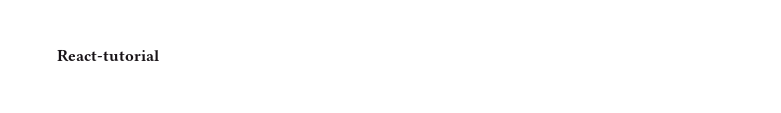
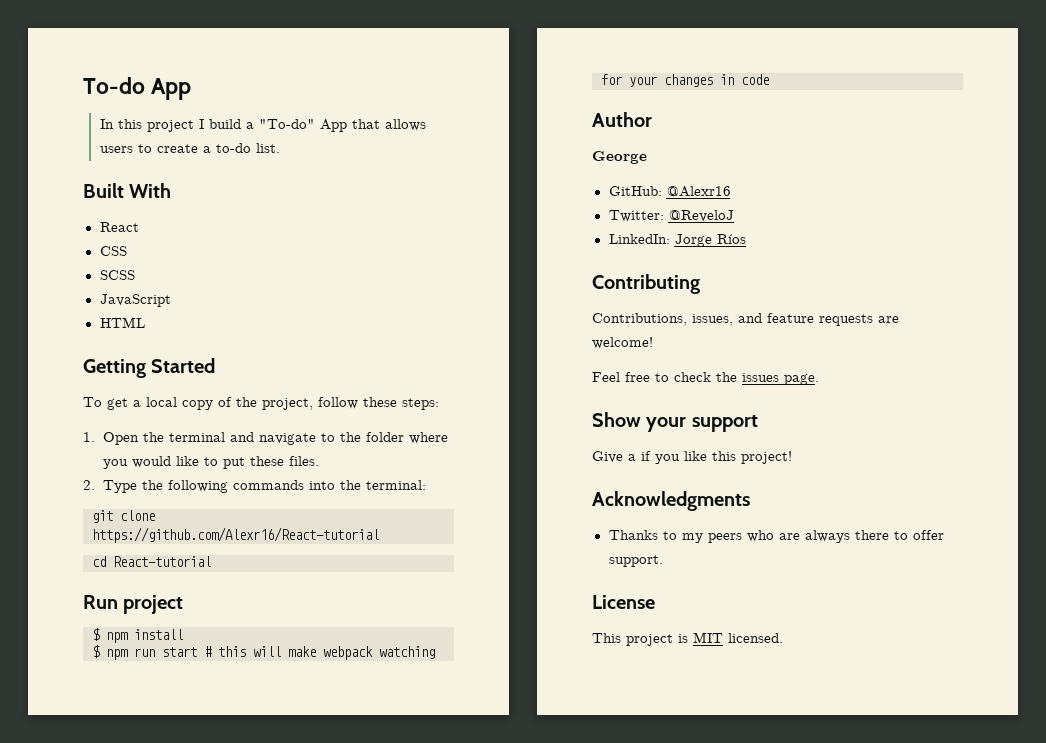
[57,49,159,62] React-tutorial -> [83,77,192,100] [99,119,426,132] [99,143,280,153] [83,183,172,198] [99,222,139,232] [99,246,127,256] [99,270,135,280] [99,294,171,307] [99,317,145,328] [83,358,216,378] [83,397,439,410] [83,432,448,445] [102,456,319,469] [83,480,426,493] [92,510,155,523] [92,527,379,543] [92,556,211,567] [83,595,184,614] [92,628,183,643] [92,645,435,660] [601,74,769,87] [592,112,652,127] [592,151,647,164] [608,186,731,197] [608,210,734,222] [608,234,746,247] [592,274,700,294] [592,313,899,326] [592,337,653,349] [592,372,819,385] [592,412,758,432] [592,451,792,464] [592,491,750,511] [608,530,944,543] [608,555,663,567] [592,595,655,609] [592,632,783,646] To-do App // In this project I build a "To-do" App that allows users to create a to-do list. // Built With // React // CSS // SCSS // JavaScript // HTML // Getting Started // To get a local copy of the project, follow these steps: // 1. Open the terminal and navigate to the folder where you would like to put these files. // 2. Type the following commands into the terminal: // git clone https://github.com/Alexr16/React-tutorial // cd React-tutorial // Run project // $ npm install // $ npm run start # this will make webpack watching for your changes in code // Author // George // GitHub: @Alexr16 // Twitter: @ReveloJ // LinkedIn: Jorge Ríos // Contributing // Contributions, issues, and feature requests are welcome! // Feel free to check the issues page. // Show your support // Give a if you like this project! // Acknowledgments // Thanks to my peers who are always there to offer support. // License // This project is MIT licensed.

